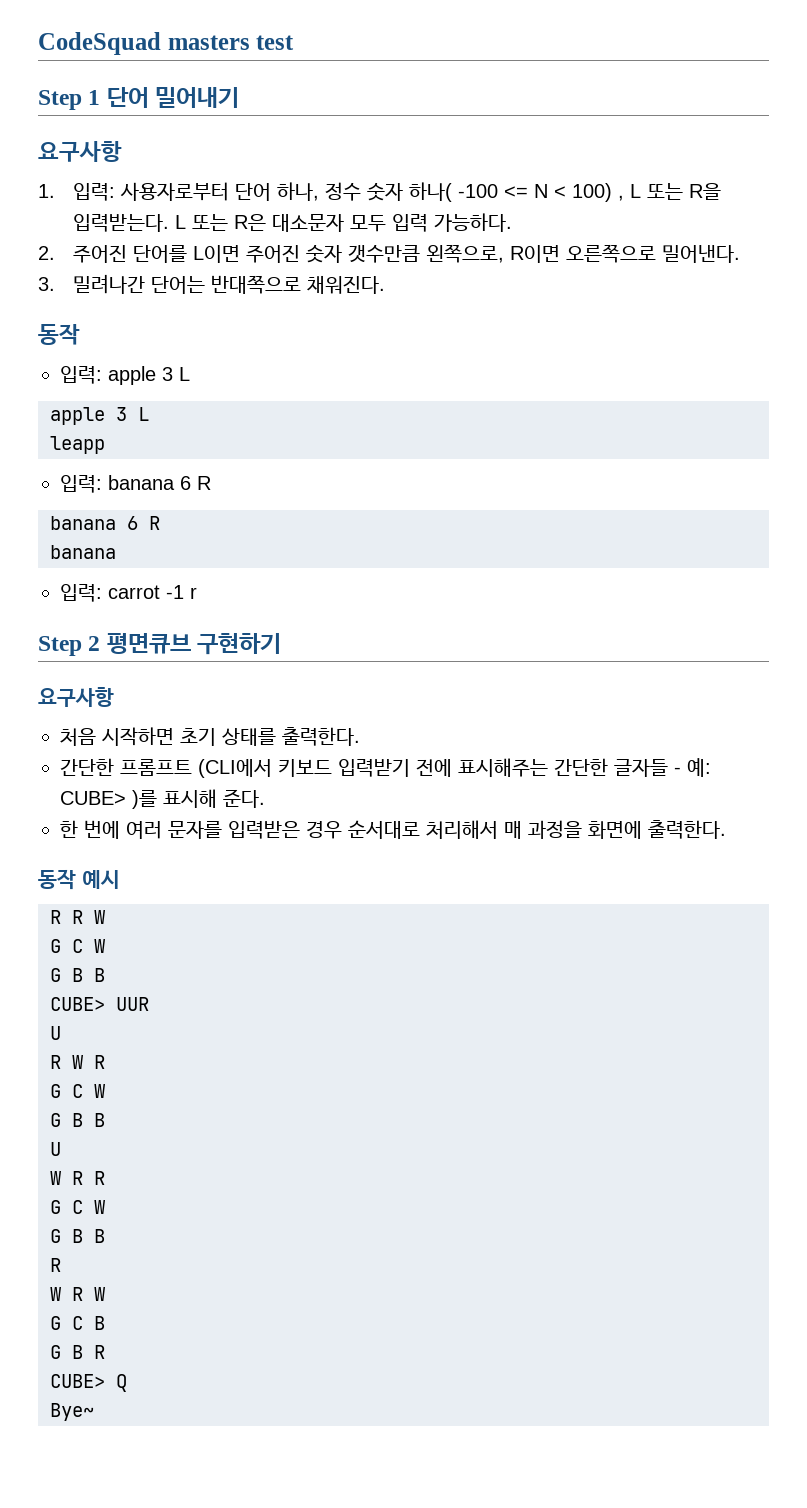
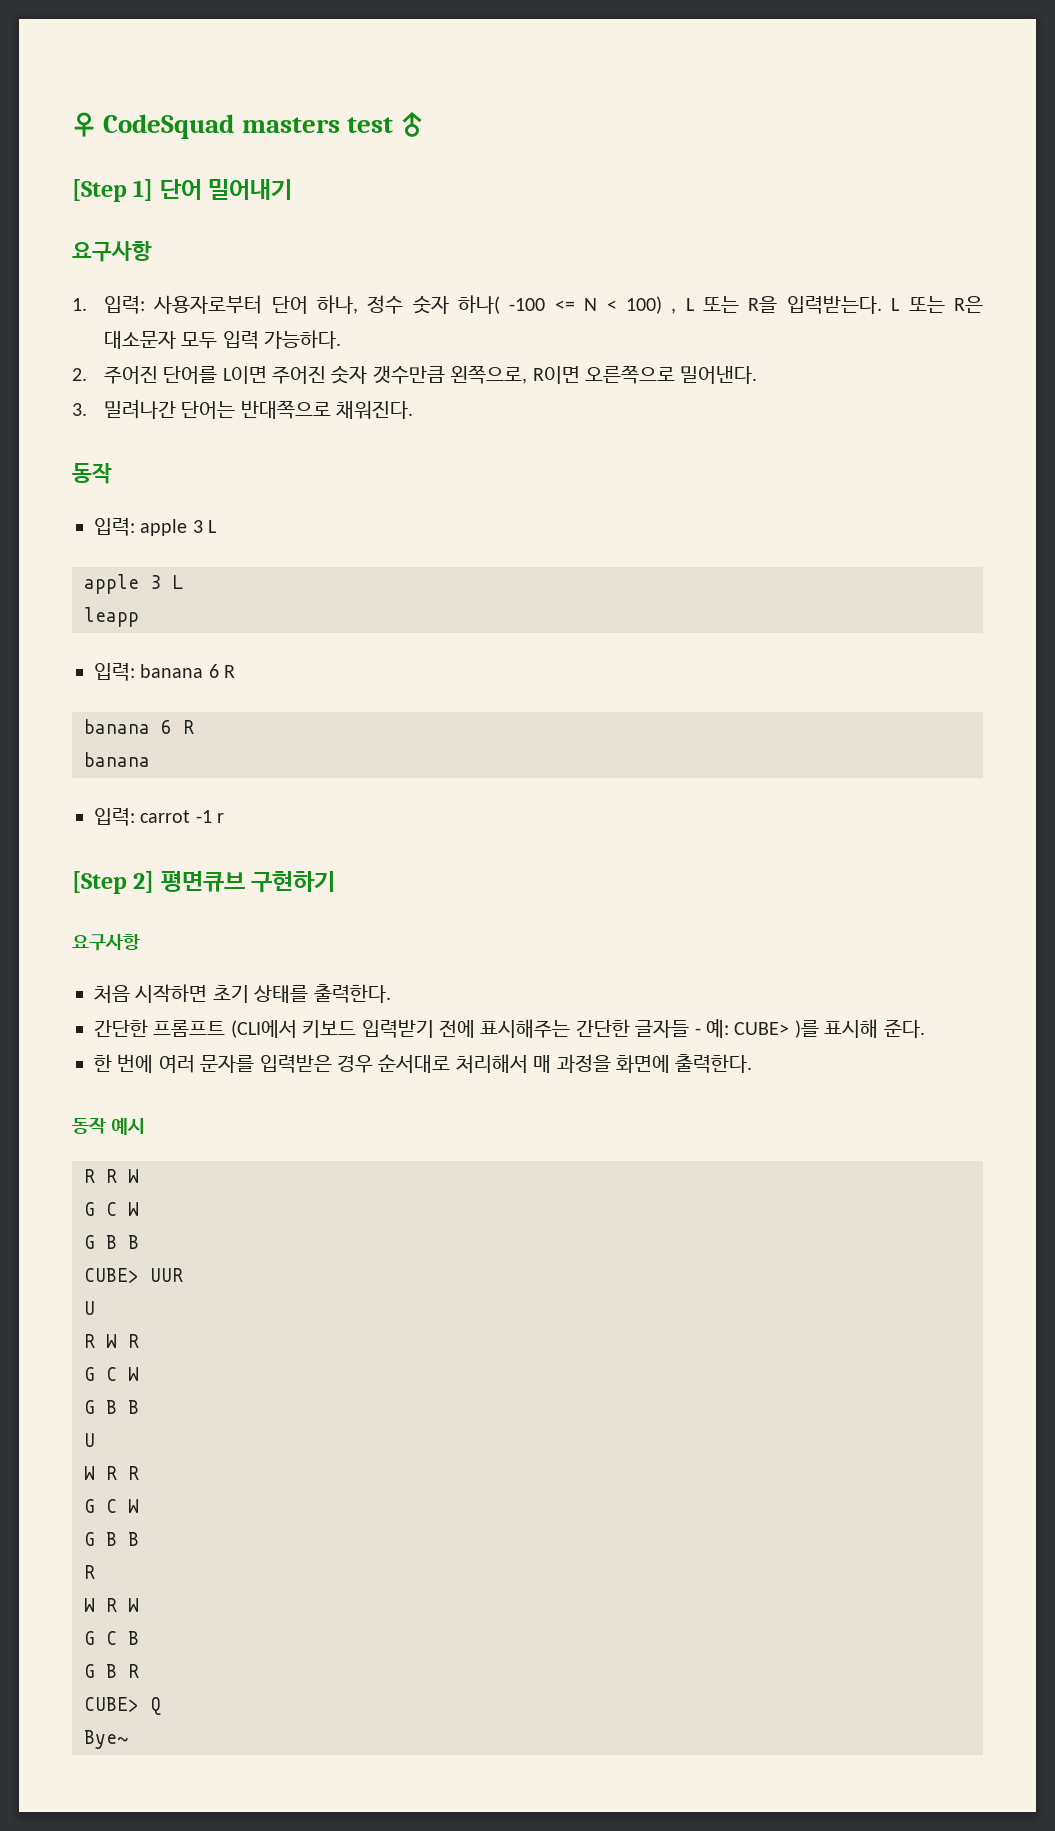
(38, 43) none -> [72,112,96,137] ♀
[38,90,101,110] // Step 1 -> [400,111,425,137] [72,179,154,202] ♂ // [Step 1]
[38,636,101,656] Step 2 -> [72,871,155,894] [Step 2]

